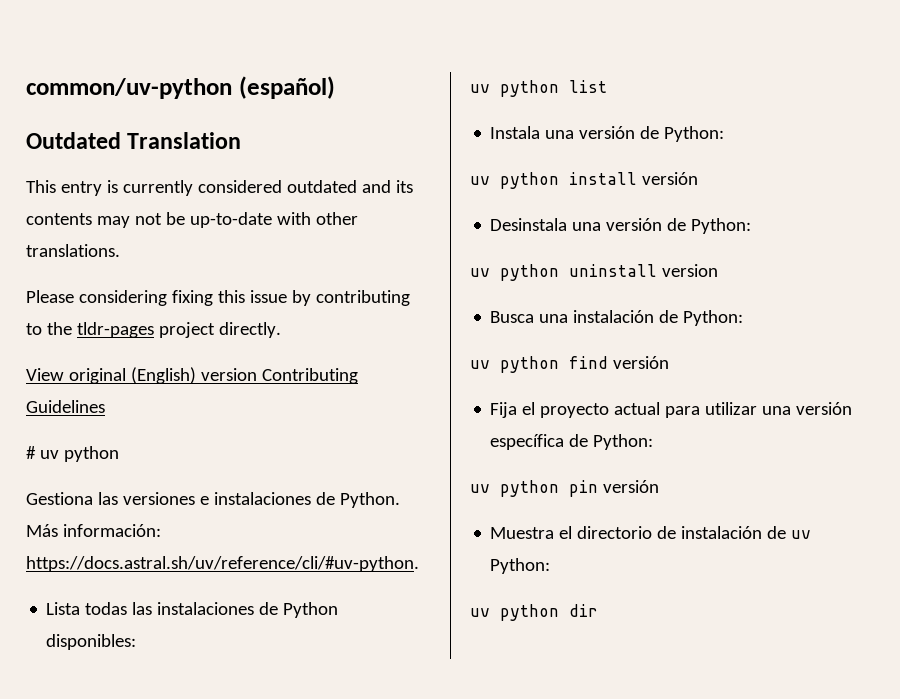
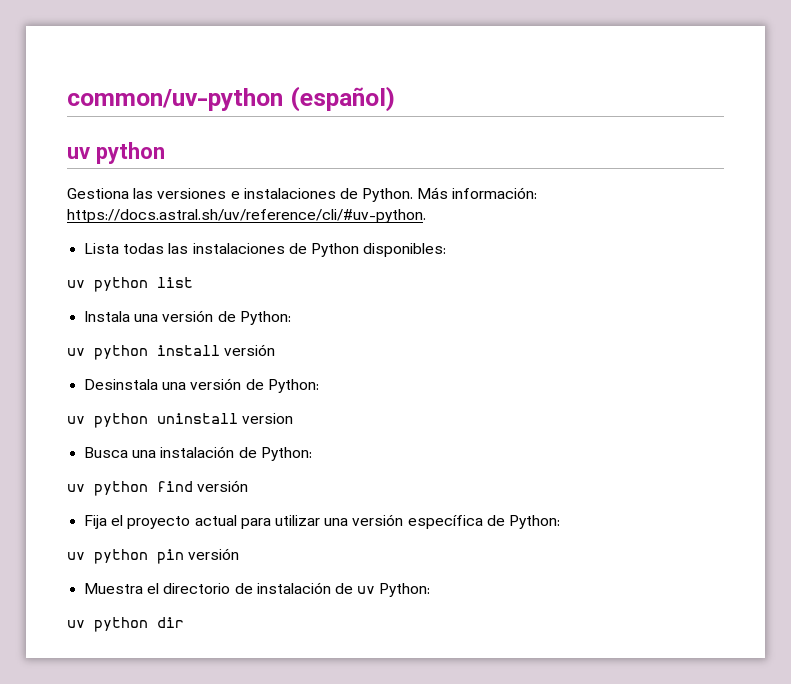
[26,132,242,149] [26,180,413,196] [26,212,358,228] [26,244,120,257] [26,290,410,306] [26,322,281,338] [26,367,358,384] [26,400,105,413] [26,446,36,459] Outdated Translation // This entry is currently considered outdated and its contents may not be up-to-date with other translations. // Please considering fixing this issue by contributing to the tldr-pages project directly. // View original (English) version Contributing Guidelines // # -> (395, 99) none

